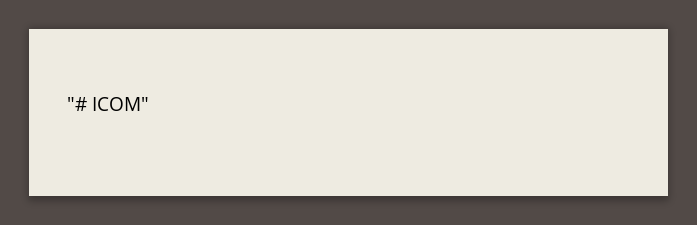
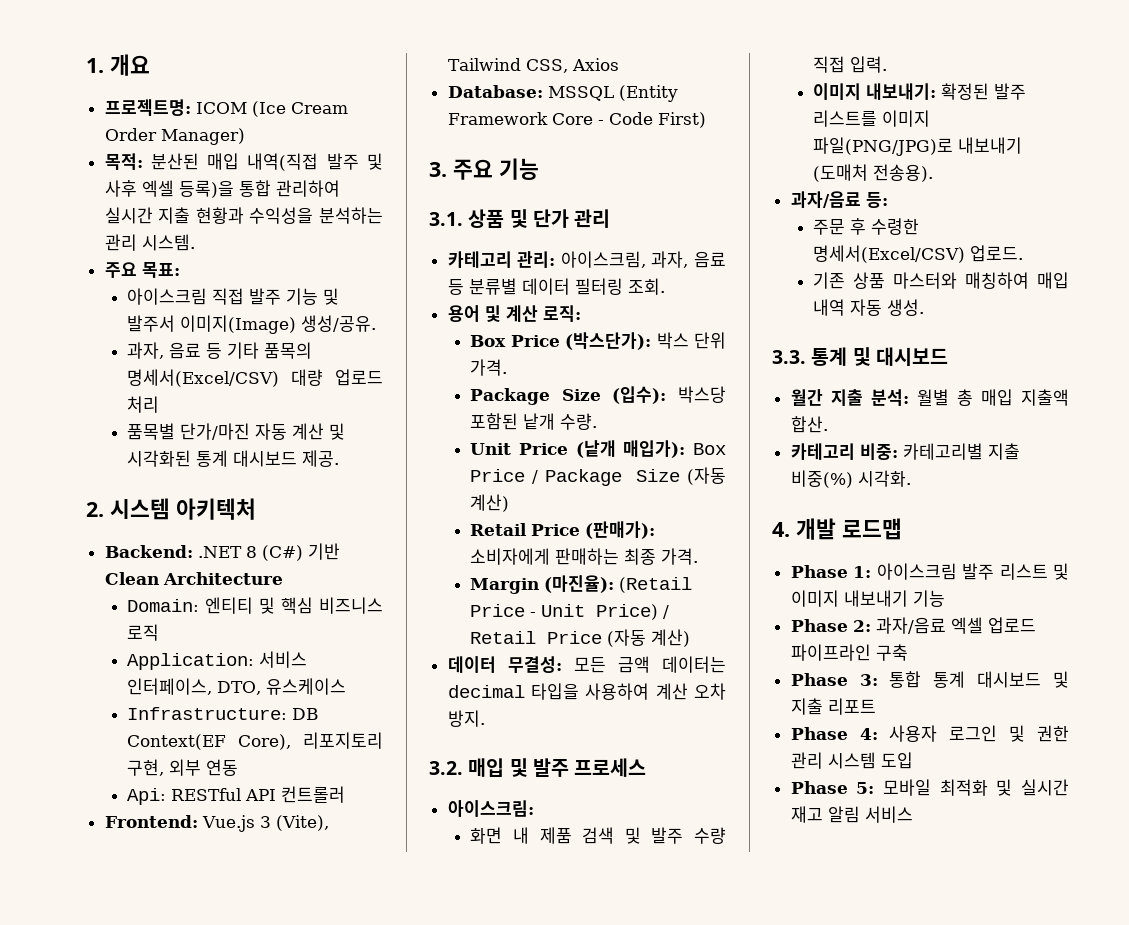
[67,97,149,111] "# ICOM" -> [86,54,150,76] [104,99,348,117] [104,128,245,145] [104,153,383,171] [104,180,340,198] [104,207,383,224] [104,234,195,251] [104,262,180,278] [127,288,340,305] [127,315,377,334] [127,342,313,359] [127,369,383,387] [127,396,160,413] [127,423,346,440] [127,450,340,467] [86,498,256,520] [104,543,340,561] [104,572,283,585] [127,597,383,614] [127,624,160,641] [127,651,308,670] [127,678,347,695] [127,707,320,720] [127,732,383,750] [127,759,239,776] [127,786,346,805] [104,815,329,832] [447,58,619,73] [447,85,678,102] [447,112,706,128] [429,158,539,180] [429,209,611,228] [447,251,726,268] [447,278,665,295] [447,305,581,322] [470,332,726,350] [470,359,508,376] [470,386,726,405] [470,413,598,430] [470,440,726,458] [470,467,726,486] [470,494,510,512] [470,521,656,539] [470,548,699,565] [470,575,693,594] [470,604,670,620] [470,629,691,647] [447,656,726,673] [447,683,726,700] [447,710,485,727] [429,758,647,777] [447,800,534,817] [470,827,726,844] [813,56,888,73] [813,83,1027,100] [813,110,931,127] [813,137,1023,156] [813,164,934,182] [790,191,888,208] [813,218,920,235] [813,245,1024,263] [813,272,1069,289] [813,299,925,316] [772,347,948,366] [790,389,1069,406] [790,416,828,433] [790,443,1020,460] [790,470,911,488] [772,518,902,540] [790,563,1069,580] [790,590,945,607] [790,617,1036,634] [790,644,908,661] [790,671,1069,688] [790,698,876,715] [790,725,1069,742] [790,752,913,769] [790,779,1069,796] [790,806,913,823] 1. 개요 // 프로젝트명: ICOM (Ice Cream Order Manager) // 목적: 분산된 매입 내역(직접 발주 및 사후 엑셀 등록)을 통합 관리하여 실시간 지출 현황과 수익성을 분석하는 관리 시스템. // 주요 목표: // 아이스크림 직접 발주 기능 및 발주서 이미지(Image) 생성/공유. // 과자, 음료 등 기타 품목의 명세서(Excel/CSV) 대량 업로드 처리 // 품목별 단가/마진 자동 계산 및 시각화된 통계 대시보드 제공. // 2. 시스템 아키텍처 // Backend: .NET 8 (C#) 기반 Clean Architecture // Domain: 엔티티 및 핵심 비즈니스 로직 // Application: 서비스 인터페이스, DTO, 유스케이스 // Infrastructure: DB Context(EF Core), 리포지토리 구현, 외부 연동 // Api: RESTful API 컨트롤러 // Frontend: Vue.js 3 (Vite), Tailwind CSS, Axios // Database: MSSQL (Entity Framework Core - Code First) // 3. 주요 기능 // 3.1. 상품 및 단가 관리 // 카테고리 관리: 아이스크림, 과자, 음료 등 분류별 데이터 필터링 조회. // 용어 및 계산 로직: // Box Price (박스단가): 박스 단위 가격. // Package Size (입수): 박스당 포함된 낱개 수량. // Unit Price (낱개 매입가): Box Price / Package Size (자동 계산) // Retail Price (판매가): 소비자에게 판매하는 최종 가격. // Margin (마진율): (Retail Price - Unit Price) / Retail Price (자동 계산) // 데이터 무결성: 모든 금액 데이터는 decimal 타입을 사용하여 계산 오차 방지. // 3.2. 매입 및 발주 프로세스 // 아이스크림: // 화면 내 제품 검색 및 발주 수량 직접 입력. // 이미지 내보내기: 확정된 발주 리스트를 이미지 파일(PNG/JPG)로 내보내기 (도매처 전송용). // 과자/음료 등: // 주문 후 수령한 명세서(Excel/CSV) 업로드. // 기존 상품 마스터와 매칭하여 매입 내역 자동 생성. // 3.3. 통계 및 대시보드 // 월간 지출 분석: 월별 총 매입 지출액 합산. // 카테고리 비중: 카테고리별 지출 비중(%) 시각화. // 4. 개발 로드맵 // Phase 1: 아이스크림 발주 리스트 및 이미지 내보내기 기능 // Phase 2: 과자/음료 엑셀 업로드 파이프라인 구축 // Phase 3: 통합 통계 대시보드 및 지출 리포트 // Phase 4: 사용자 로그인 및 권한 관리 시스템 도입 // Phase 5: 모바일 최적화 및 실시간 재고 알림 서비스

